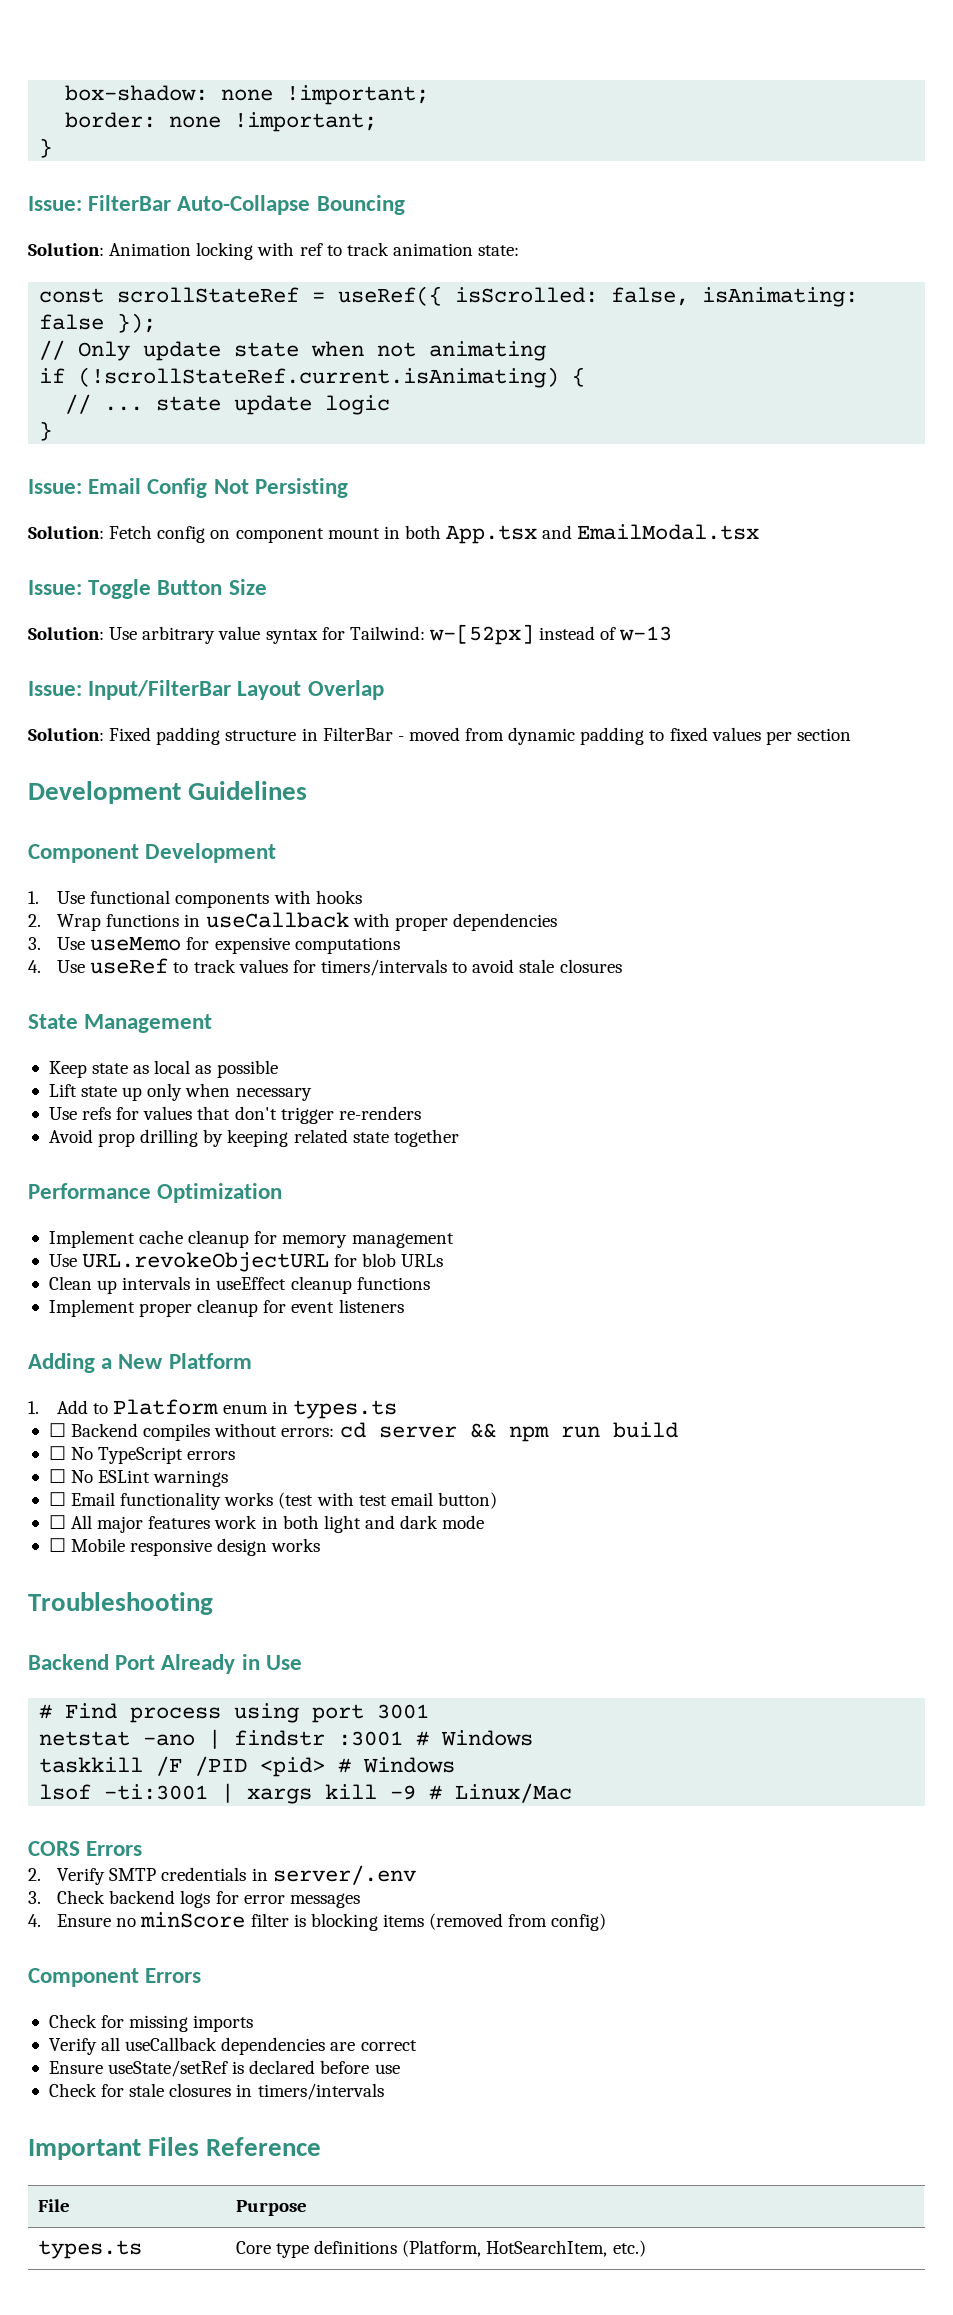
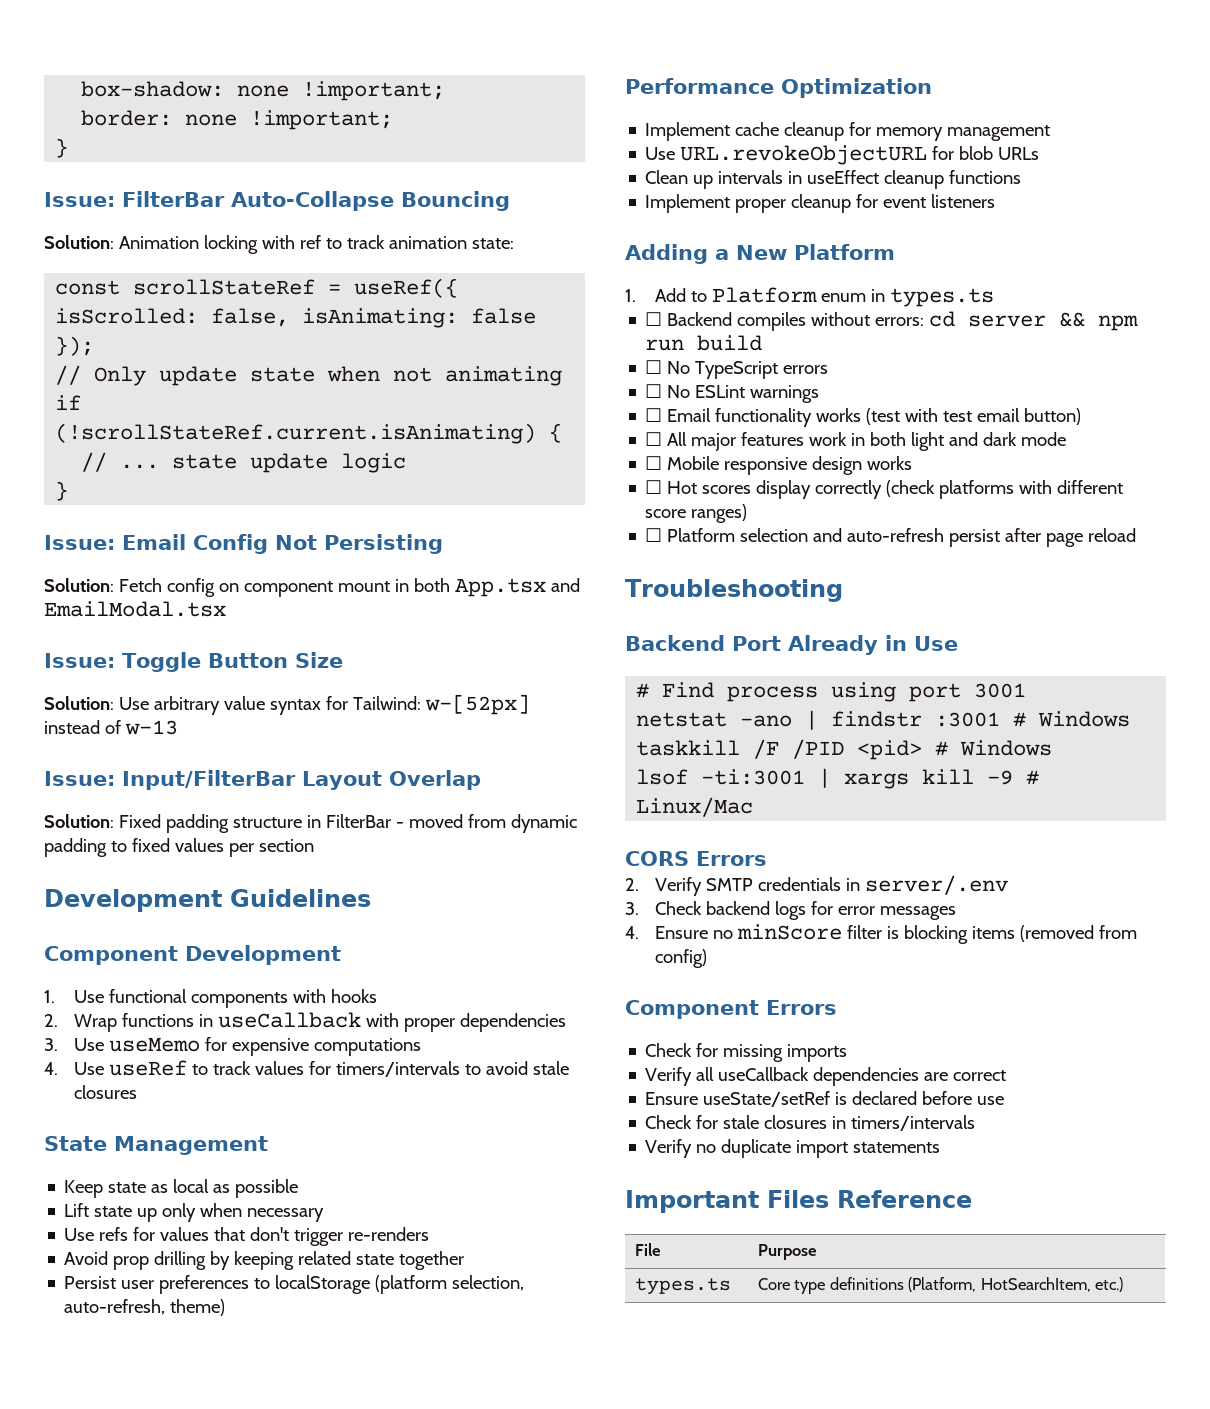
(459, 1138) none -> [64,1275,525,1294] [64,1299,226,1316] // Persist user preferences to localStorage (platform selection, auto-refresh, theme)
(321, 1545) none -> [645,480,1124,499] [645,504,748,523] [645,528,1137,547] // ☐ Hot scores display correctly (check platforms with different score ranges) // ☐ Platform selection and auto-refresh persist after page reload
(384, 2091) none -> [645,1139,941,1158] // Verify no duplicate import statements

